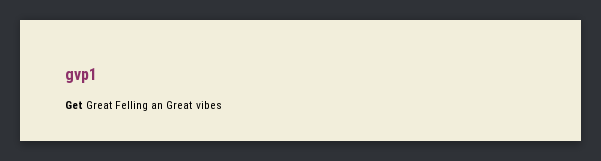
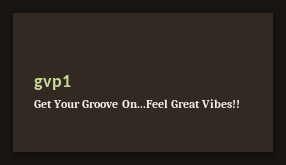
[86,101,222,111] Great Felling an Great vibes -> [53,99,241,108] Your Groove On...Feel Great Vibes!!

